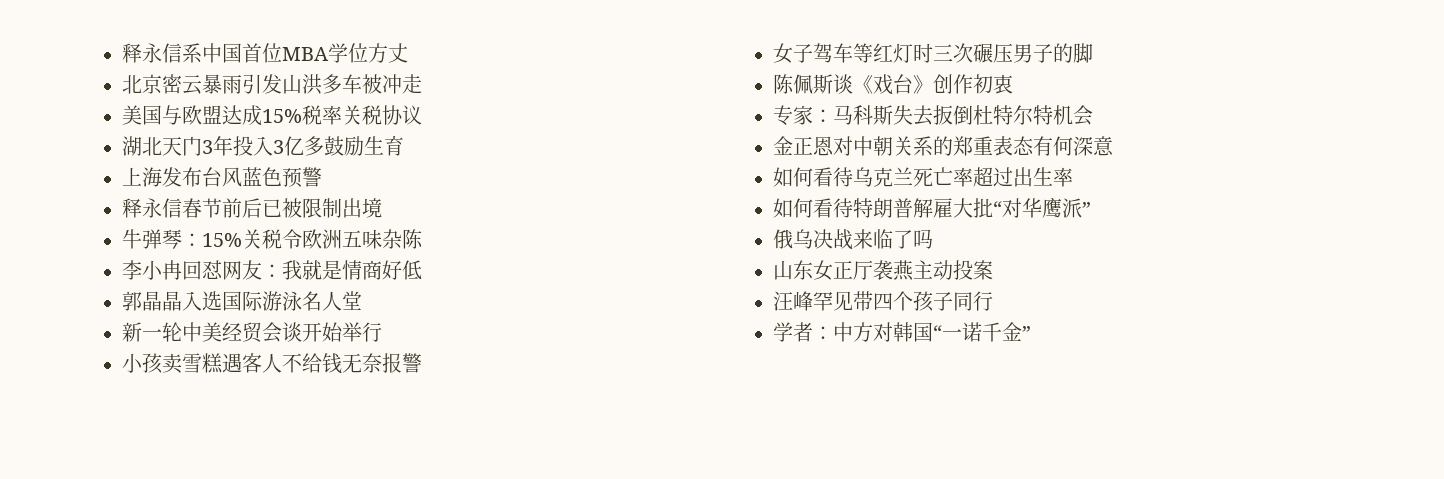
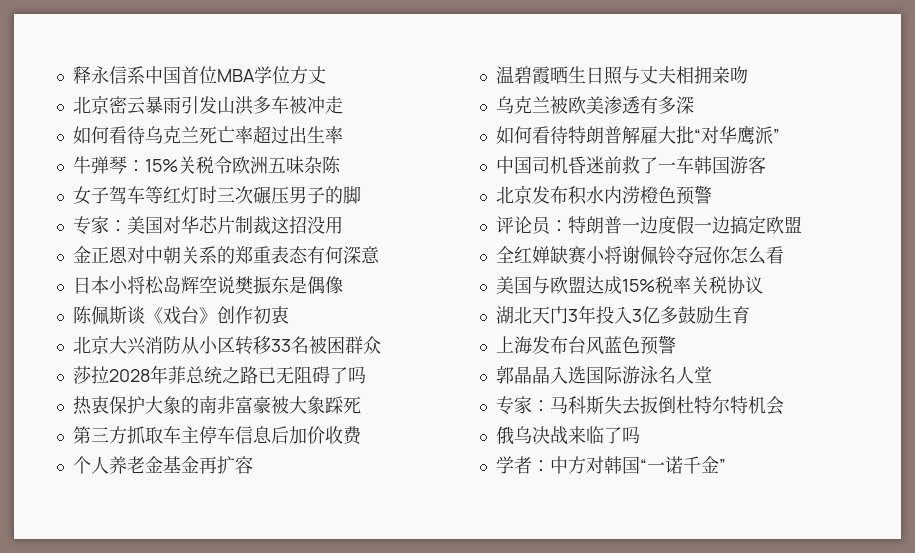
(422, 84) none -> [72,125,343,144] [72,156,341,174] [72,186,361,205] [72,216,343,235] [72,246,380,264] [72,276,343,295] [72,306,289,325] [72,336,381,355] [72,365,366,384] [72,395,361,415] [72,426,362,445] [72,456,253,474] [495,66,748,85] [495,96,694,114] [495,126,780,144] [495,156,766,174] [495,185,712,205] [495,215,802,235] [495,246,784,265] // 如何看待乌克兰死亡率超过出生率 // 牛弹琴：15%关税令欧洲五味杂陈 // 女子驾车等红灯时三次碾压男子的脚 // 专家：美国对华芯片制裁这招没用 // 金正恩对中朝关系的郑重表态有何深意 // 日本小将松岛辉空说樊振东是偶像 // 陈佩斯谈《戏台》创作初衷 // 北京大兴消防从小区转移33名被困群众 // 莎拉2028年菲总统之路已无阻碍了吗 // 热衷保护大象的南非富豪被大象踩死 // 第三方抓取车主停车信息后加价收费 // 个人养老金基金再扩容 // 温碧霞晒生日照与丈夫相拥亲吻 // 乌克兰被欧美渗透有多深 // 如何看待特朗普解雇大批“对华鹰派” // 中国司机昏迷前救了一车韩国游客 // 北京发布积水内涝橙色预警 // 评论员：特朗普一边度假一边搞定欧盟 // 全红婵缺赛小将谢佩铃夺冠你怎么看
[122,198,382,218] [122,229,423,249] [122,260,422,280] // 释永信春节前后已被限制出境 // 牛弹琴：15%关税令欧洲五味杂陈 // 李小冉回怼网友：我就是情商好低 -> (676, 344) none
[122,322,382,343] [122,353,422,374] [773,43,1093,64] [773,74,1013,95] // 新一轮中美经贸会谈开始举行 // 小孩卖雪糕遇客人不给钱无奈报警 // 女子驾车等红灯时三次碾压男子的脚 // 陈佩斯谈《戏台》创作初衷 -> (712, 374) none
[773,136,1114,156] [773,167,1073,187] [773,198,1091,218] [773,229,933,250] [773,260,993,281] [773,291,993,312] 金正恩对中朝关系的郑重表态有何深意 // 如何看待乌克兰死亡率超过出生率 // 如何看待特朗普解雇大批“对华鹰派” // 俄乌决战来临了吗 // 山东女正厅袭燕主动投案 // 汪峰罕见带四个孩子同行 -> [495,426,640,445] 俄乌决战来临了吗

